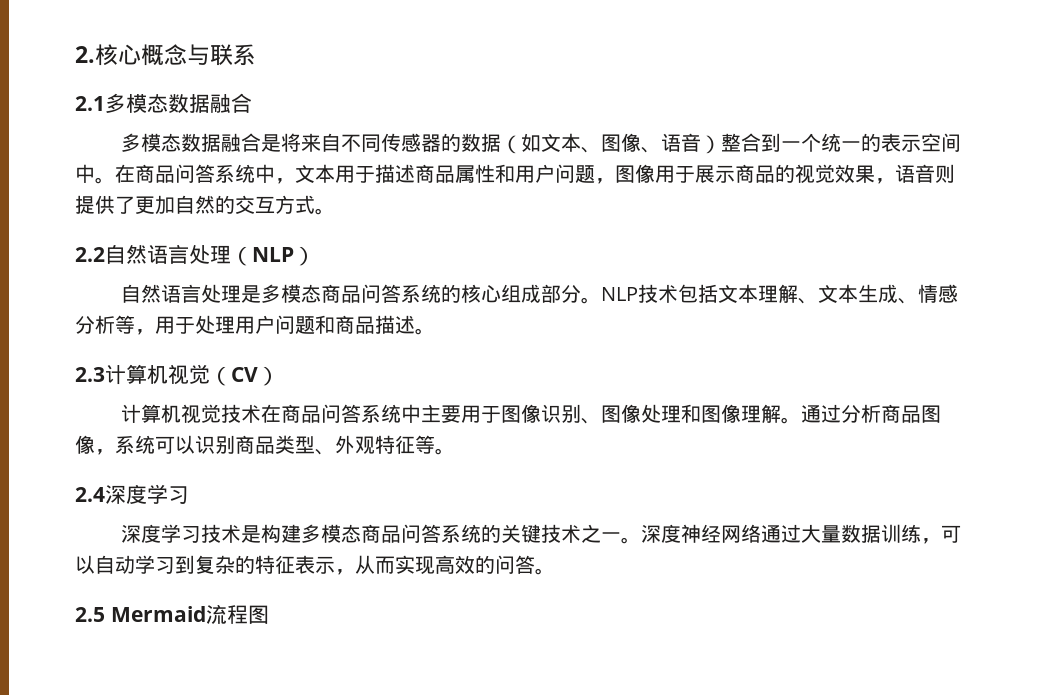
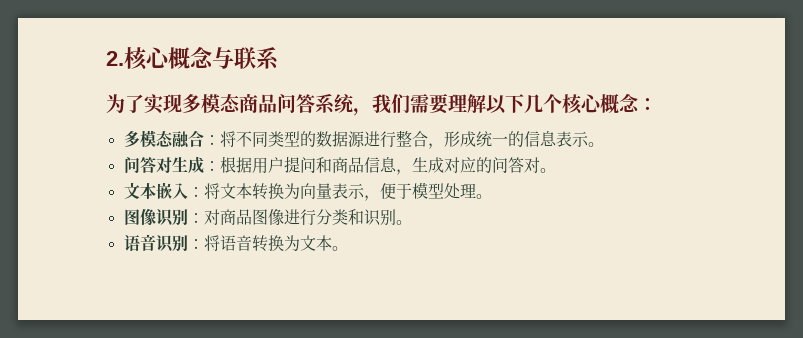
[75,93,252,114] [120,133,961,154] [75,164,955,184] [75,195,335,215] [75,244,315,266] [120,284,958,304] [75,315,435,335] [75,364,279,386] [120,404,941,424] [75,435,455,455] [75,484,189,504] [120,524,961,544] [75,555,555,575] [75,604,269,624] 2.1多模态数据融合 // 多模态数据融合是将来自不同传感器的数据（如文本、图像、语音）整合到一个统一的表示空间中。在商品问答系统中，文本用于描述商品属性和用户问题，图像用于展示商品的视觉效果，语音则提供了更加自然的交互方式。 // 2.2自然语言处理（NLP） // 自然语言处理是多模态商品问答系统的核心组成部分。NLP技术包括文本理解、文本生成、情感分析等，用于处理用户问题和商品描述。 // 2.3计算机视觉（CV） // 计算机视觉技术在商品问答系统中主要用于图像识别、图像处理和图像理解。通过分析商品图像，系统可以识别商品类型、外观特征等。 // 2.4深度学习 // 深度学习技术是构建多模态商品问答系统的关键技术之一。深度神经网络通过大量数据训练，可以自动学习到复杂的特征表示，从而实现高效的问答。 // 2.5 Mermaid流程图 -> [106,93,657,116] [123,130,604,149] [123,156,556,175] [123,182,492,201] [123,208,412,227] [123,234,348,253] 为了实现多模态商品问答系统，我们需要理解以下几个核心概念： // 多模态融合：将不同类型的数据源进行整合，形成统一的信息表示。 // 问答对生成：根据用户提问和商品信息，生成对应的问答对。 // 文本嵌入：将文本转换为向量表示，便于模型处理。 // 图像识别：对商品图像进行分类和识别。 // 语音识别：将语音转换为文本。

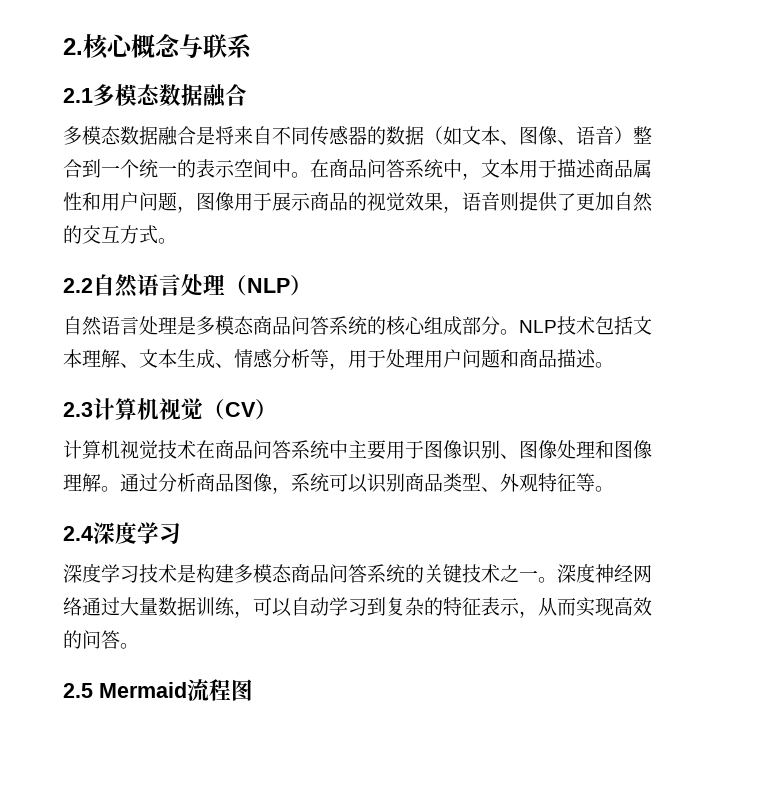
[106,93,657,116] [123,130,604,149] [123,156,556,175] [123,182,492,201] [123,208,412,227] [123,234,348,253] 为了实现多模态商品问答系统，我们需要理解以下几个核心概念： // 多模态融合：将不同类型的数据源进行整合，形成统一的信息表示。 // 问答对生成：根据用户提问和商品信息，生成对应的问答对。 // 文本嵌入：将文本转换为向量表示，便于模型处理。 // 图像识别：对商品图像进行分类和识别。 // 语音识别：将语音转换为文本。 -> [63,84,247,108] [63,126,652,146] [63,159,652,180] [63,192,653,213] [63,225,177,244] [63,274,312,298] [63,316,652,336] [63,349,614,370] [63,398,277,420] [63,440,652,460] [63,473,614,494] [63,522,181,544] [63,564,652,583] [63,597,652,618] [63,630,139,649] [63,679,253,701] 2.1多模态数据融合 // 多模态数据融合是将来自不同传感器的数据（如文本、图像、语音）整合到一个统一的表示空间中。在商品问答系统中，文本用于描述商品属性和用户问题，图像用于展示商品的视觉效果，语音则提供了更加自然的交互方式。 // 2.2自然语言处理（NLP） // 自然语言处理是多模态商品问答系统的核心组成部分。NLP技术包括文本理解、文本生成、情感分析等，用于处理用户问题和商品描述。 // 2.3计算机视觉（CV） // 计算机视觉技术在商品问答系统中主要用于图像识别、图像处理和图像理解。通过分析商品图像，系统可以识别商品类型、外观特征等。 // 2.4深度学习 // 深度学习技术是构建多模态商品问答系统的关键技术之一。深度神经网络通过大量数据训练，可以自动学习到复杂的特征表示，从而实现高效的问答。 // 2.5 Mermaid流程图

